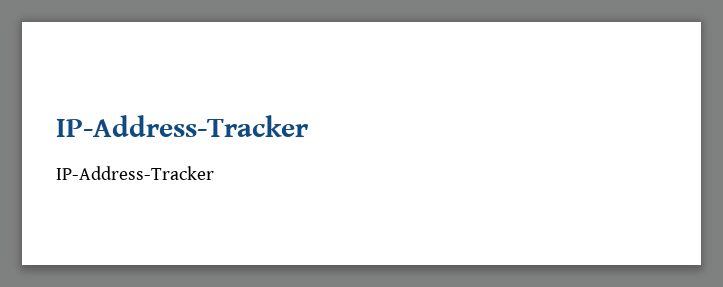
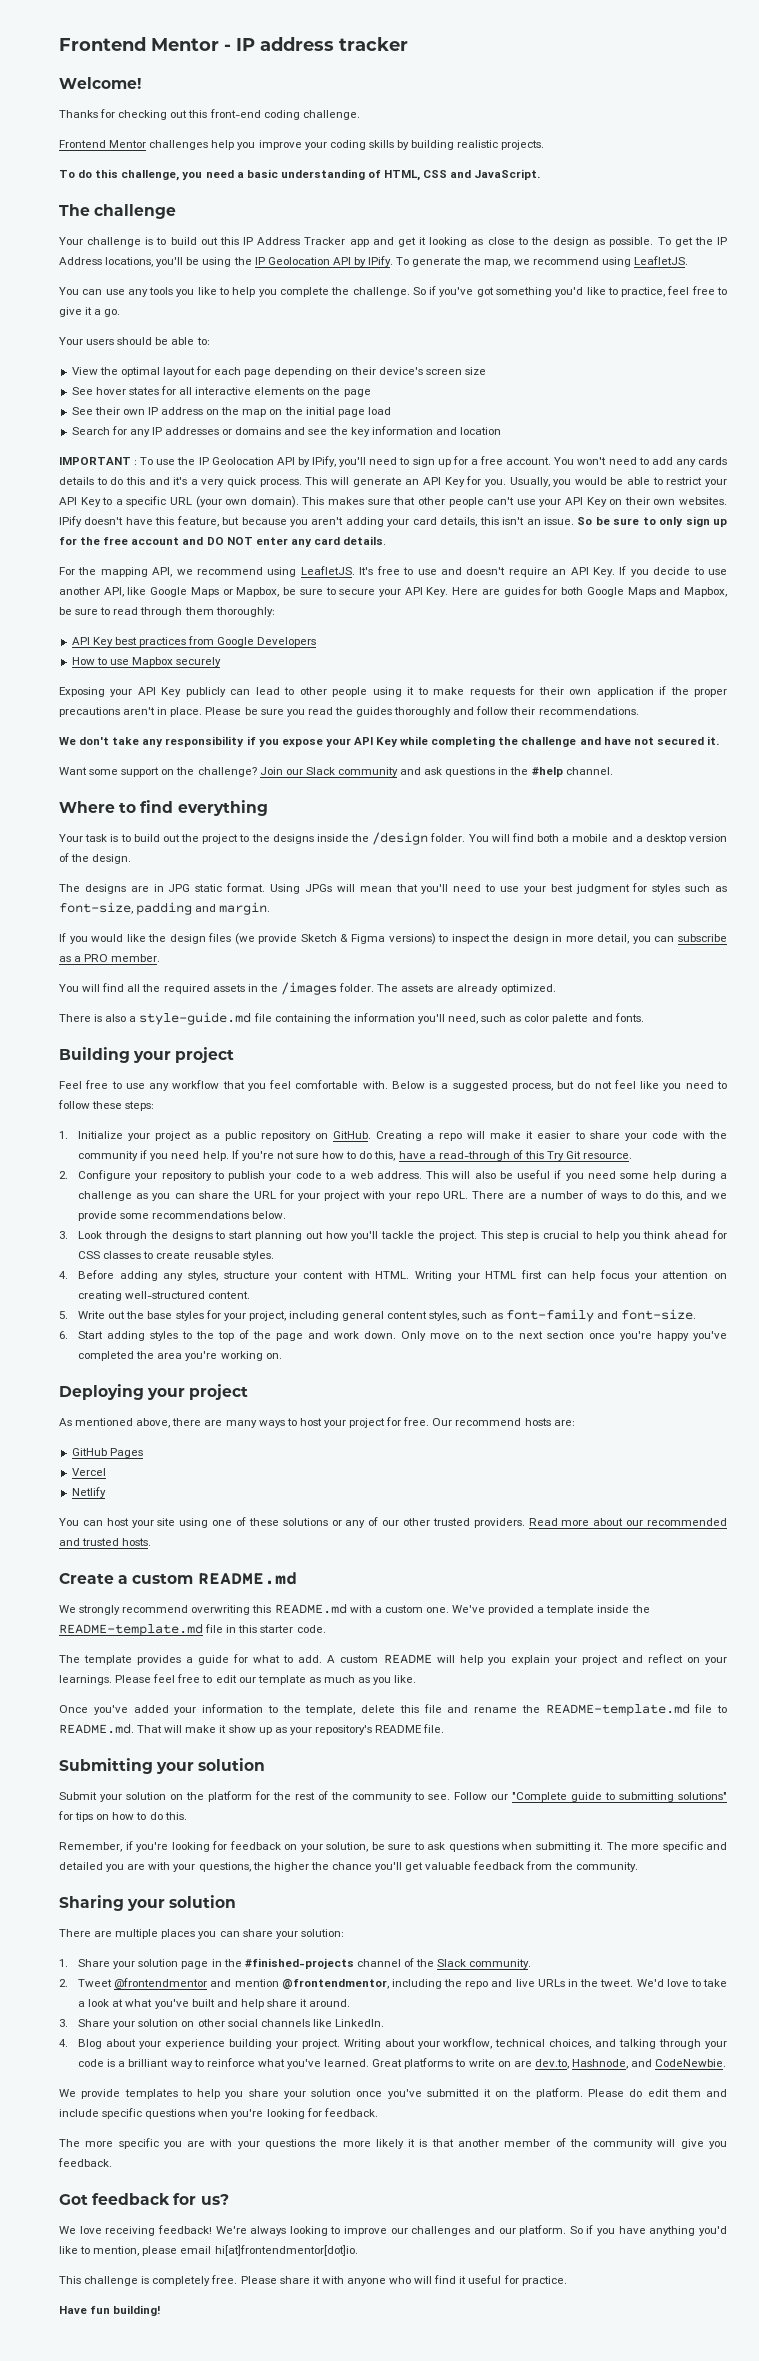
[56,115,308,137] [56,166,214,180] IP-Address-Tracker // IP-Address-Tracker -> [59,37,408,51] [59,77,141,89] [59,109,360,120] [59,140,545,150] [59,169,541,181] [59,204,177,219] [59,237,727,247] [59,256,688,267] [59,286,727,297] [59,307,121,317] [59,337,210,345] [71,366,486,377] [71,386,371,397] [71,407,391,417] [71,426,502,437] [59,456,728,467] [59,476,727,487] [59,496,727,508] [59,516,727,527] [59,536,387,547] [59,566,727,577] [59,586,728,597] [59,607,275,617] [71,636,317,647] [71,657,222,667] [59,686,728,697] [59,706,639,717] [59,736,719,747] [59,767,613,777] [59,800,268,816] [59,832,727,845] [59,853,132,864] [59,883,728,894] [59,902,271,915] [59,933,727,945] [59,954,161,962] [59,982,556,995] [59,1012,644,1025] [59,1047,235,1063] [59,1080,727,1091] [58,1100,155,1111] [59,1131,727,1141] [78,1150,633,1161] [59,1170,727,1181] [78,1190,727,1201] [78,1211,287,1221] [59,1230,728,1241] [78,1251,274,1261] [59,1270,728,1281] [78,1291,251,1301] [59,1309,696,1322] [59,1330,727,1341] [78,1351,282,1361] [59,1384,249,1400] [59,1417,575,1428] [71,1448,143,1458] [71,1468,106,1476] [71,1487,106,1498] [59,1517,727,1528] [59,1538,152,1546] [59,1572,297,1585] [59,1603,650,1615] [59,1623,326,1636] [59,1654,727,1665] [59,1674,417,1685] [59,1703,727,1716] [59,1723,445,1735] [59,1758,266,1774] [59,1791,727,1802] [58,1811,187,1822] [59,1841,727,1852] [59,1861,638,1872] [59,1895,237,1911] [59,1929,344,1939] [59,1958,532,1969] [59,1978,727,1989] [78,1999,351,2009] [59,2019,384,2029] [59,2038,727,2049] [78,2058,727,2069] [59,2088,727,2099] [59,2108,378,2119] [59,2138,728,2149] [58,2158,112,2167] [59,2193,229,2205] [59,2225,728,2236] [59,2245,358,2256] [59,2275,567,2286] [59,2305,162,2316] Frontend Mentor - IP address tracker // Welcome! // Thanks for checking out this front-end coding challenge. // Frontend Mentor challenges help you improve your coding skills by building realistic projects. // To do this challenge, you need a basic understanding of HTML, CSS and JavaScript. // The challenge // Your challenge is to build out this IP Address Tracker app and get it looking as close to the design as possible. To get the IP Address locations, you'll be using the IP Geolocation API by IPify. To generate the map, we recommend using LeafletJS. // You can use any tools you like to help you complete the challenge. So if you've got something you'd like to practice, feel free to give it a go. // Your users should be able to: // View the optimal layout for each page depending on their device's screen size // See hover states for all interactive elements on the page // See their own IP address on the map on the initial page load // Search for any IP addresses or domains and see the key information and location // IMPORTANT : To use the IP Geolocation API by IPify, you'll need to sign up for a free account. You won't need to add any cards details to do this and it's a very quick process. This will generate an API Key for you. Usually, you would be able to restrict your API Key to a specific URL (your own domain). This makes sure that other people can't use your API Key on their own websites. IPify doesn't have this feature, but because you aren't adding your card details, this isn't an issue. So be sure to only sign up for the free account and DO NOT enter any card details. // For the mapping API, we recommend using LeafletJS. It's free to use and doesn't require an API Key. If you decide to use another API, like Google Maps or Mapbox, be sure to secure your API Key. Here are guides for both Google Maps and Mapbox, be sure to read through them thoroughly: // API Key best practices from Google Developers // How to use Mapbox securely // Exposing your API Key publicly can lead to other people using it to make requests for their own application if the proper precautions aren't in place. Please be sure you read the guides thoroughly and follow their recommendations. // We don't take any responsibility if you expose your API Key while completing the challenge and have not secured it. // Want some support on the challenge? Join our Slack community and ask questions in the #help channel. // Where to find everything // Your task is to build out the project to the designs inside the /design folder. You will find both a mobile and a desktop version of the design. // The designs are in JPG static format. Using JPGs will mean that you'll need to use your best judgment for styles such as font-size, padding and margin. // If you would like the design files (we provide Sketch & Figma versions) to inspect the design in more detail, you can subscribe as a PRO member. // You will find all the required assets in the /images folder. The assets are already optimized. // There is also a style-guide.md file containing the information you'll need, such as color palette and fonts. // Building your project // Feel free to use any workflow that you feel comfortable with. Below is a suggested process, but do not feel like you need to follow these steps: // 1. Initialize your project as a public repository on GitHub. Creating a repo will make it easier to share your code with the community if you need help. If you're not sure how to do this, have a read-through of this Try Git resource. // 2. Configure your repository to publish your code to a web address. This will also be useful if you need some help during a challenge as you can share the URL for your project with your repo URL. There are a number of ways to do this, and we provide some recommendations below. // 3. Look through the designs to start planning out how you'll tackle the project. This step is crucial to help you think ahead for CSS classes to create reusable styles. // 4. Before adding any styles, structure your content with HTML. Writing your HTML first can help focus your attention on creating well-structured content. // 5. Write out the base styles for your project, including general content styles, such as font-family and font-size. // 6. Start adding styles to the top of the page and work down. Only move on to the next section once you're happy you've completed the area you're working on. // Deploying your project // As mentioned above, there are many ways to host your project for free. Our recommend hosts are: // GitHub Pages // Vercel // Netlify // You can host your site using one of these solutions or any of our other trusted providers. Read more about our recommended and trusted hosts. // Create a custom README.md // We strongly recommend overwriting this README.md with a custom one. We've provided a template inside the README-template.md file in this starter code. // The template provides a guide for what to add. A custom README will help you explain your project and reflect on your learnings. Please feel free to edit our template as much as you like. // Once you've added your information to the template, delete this file and rename the README-template.md file to README.md. That will make it show up as your repository's README file. // Submitting your solution // Submit your solution on the platform for the rest of the community to see. Follow our "Complete guide to submitting solutions" for tips on how to do this. // Remember, if you're looking for feedback on your solution, be sure to ask questions when submitting it. The more specific and detailed you are with your questions, the higher the chance you'll get valuable feedback from the community. // Sharing your solution // There are multiple places you can share your solution: // 1. Share your solution page in the #finished-projects channel of the Slack community. // 2. Tweet @frontendmentor and mention @frontendmentor, including the repo and live URLs in the tweet. We'd love to take a look at what you've built and help share it around. // 3. Share your solution on other social channels like LinkedIn. // 4. Blog about your experience building your project. Writing about your workflow, technical choices, and talking through your code is a brilliant way to reinforce what you've learned. Great platforms to write on are dev.to, Hashnode, and CodeNewbie. // We provide templates to help you share your solution once you've submitted it on the platform. Please do edit them and include specific questions when you're looking for feedback. // The more specific you are with your questions the more likely it is that another member of the community will give you feedback. // Got feedback for us? // We love receiving feedback! We're always looking to improve our challenges and our platform. So if you have anything you'd like to mention, please email hi[at]frontendmentor[dot]io. // This challenge is completely free. Please share it with anyone who will find it useful for practice. // Have fun building!

